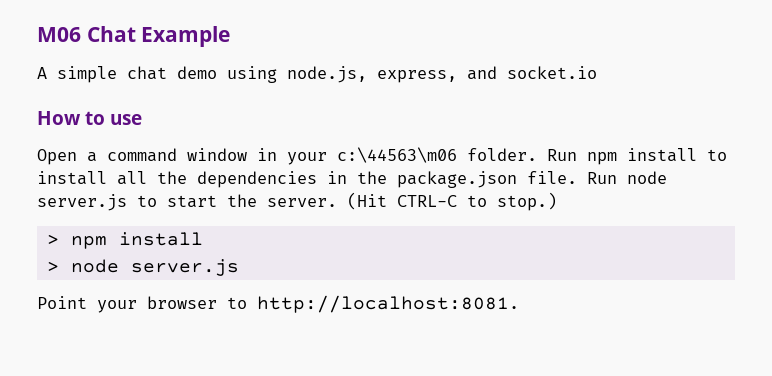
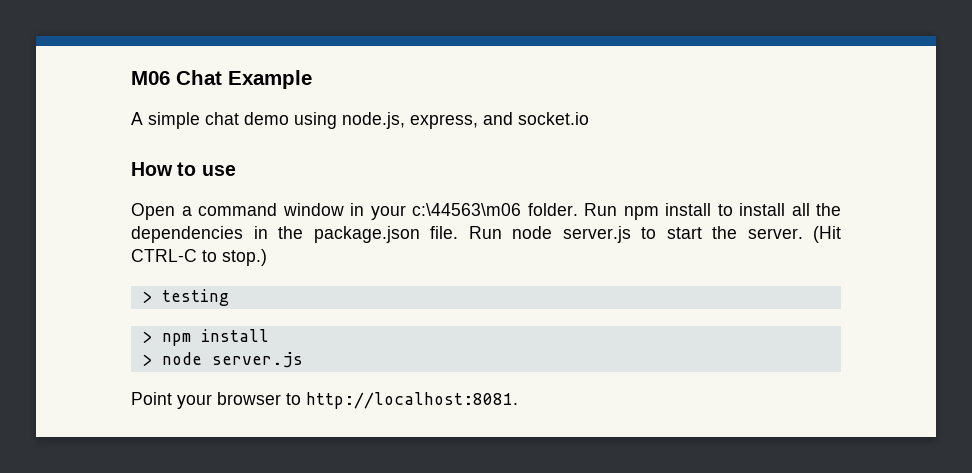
(557, 201) none -> [141,289,229,306] // > testing

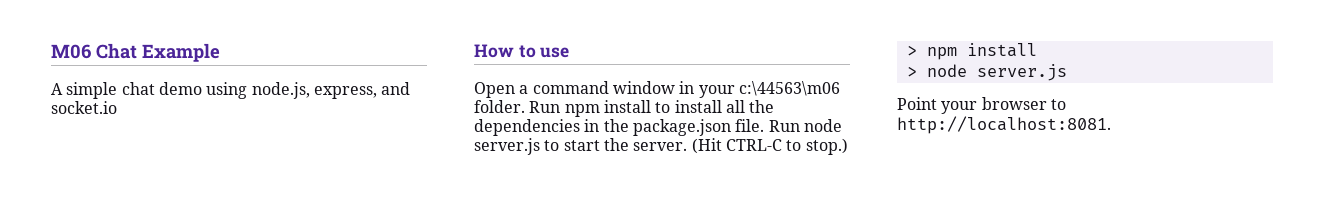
[141,289,229,306] // > testing -> (848, 146) none

